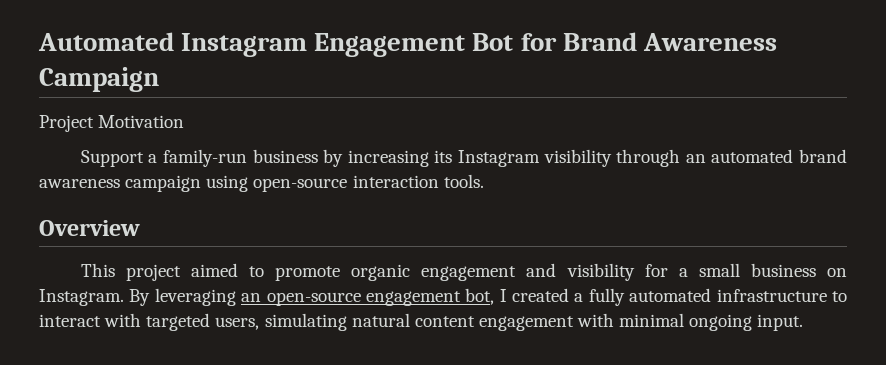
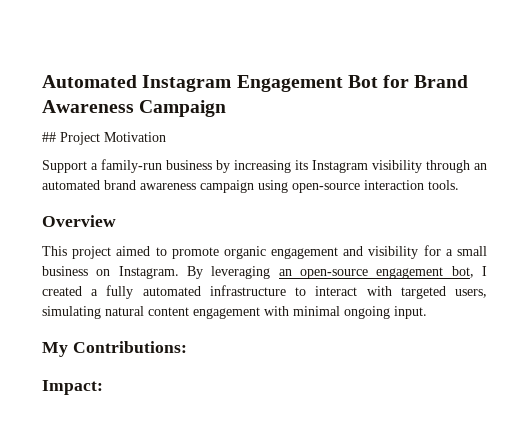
(159, 79) none -> [42,132,56,142] ##
(804, 322) none -> [42,341,187,357] [42,380,103,395] // My Contributions: // Impact:

